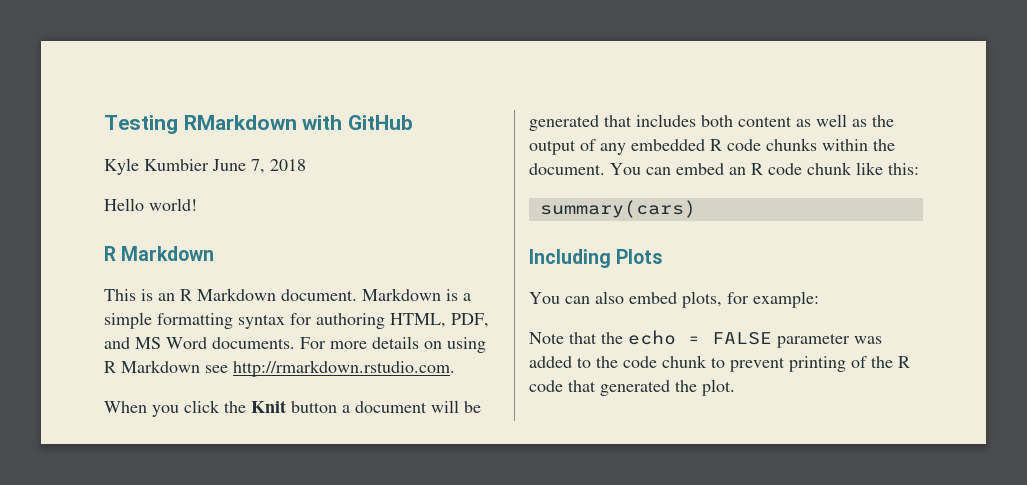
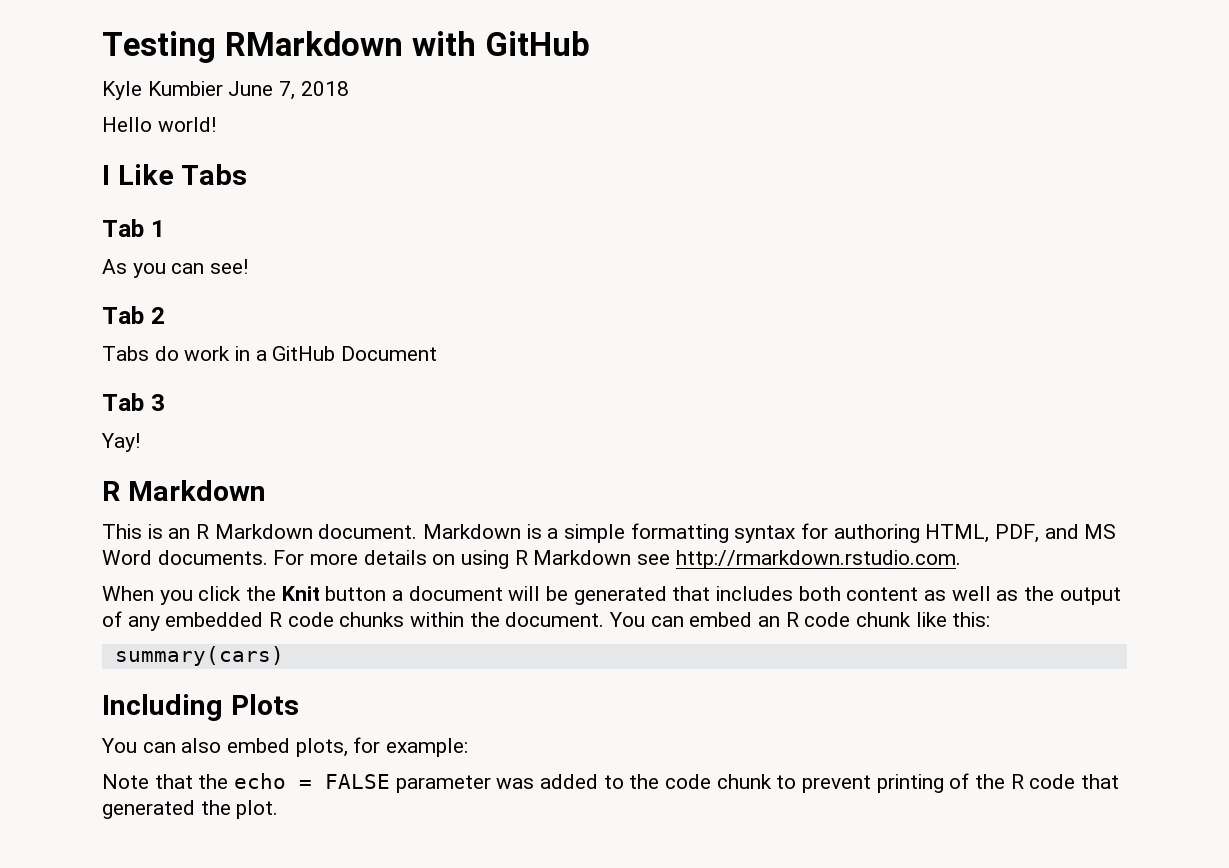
(197, 204) none -> [102,164,248,185] [102,219,165,237] [102,259,249,278] [102,306,165,324] [102,346,438,361] [102,393,165,411] [101,433,140,452] // I Like Tabs // Tab 1 // As you can see! // Tab 2 // Tabs do work in a GitHub Document // Tab 3 // Yay!

